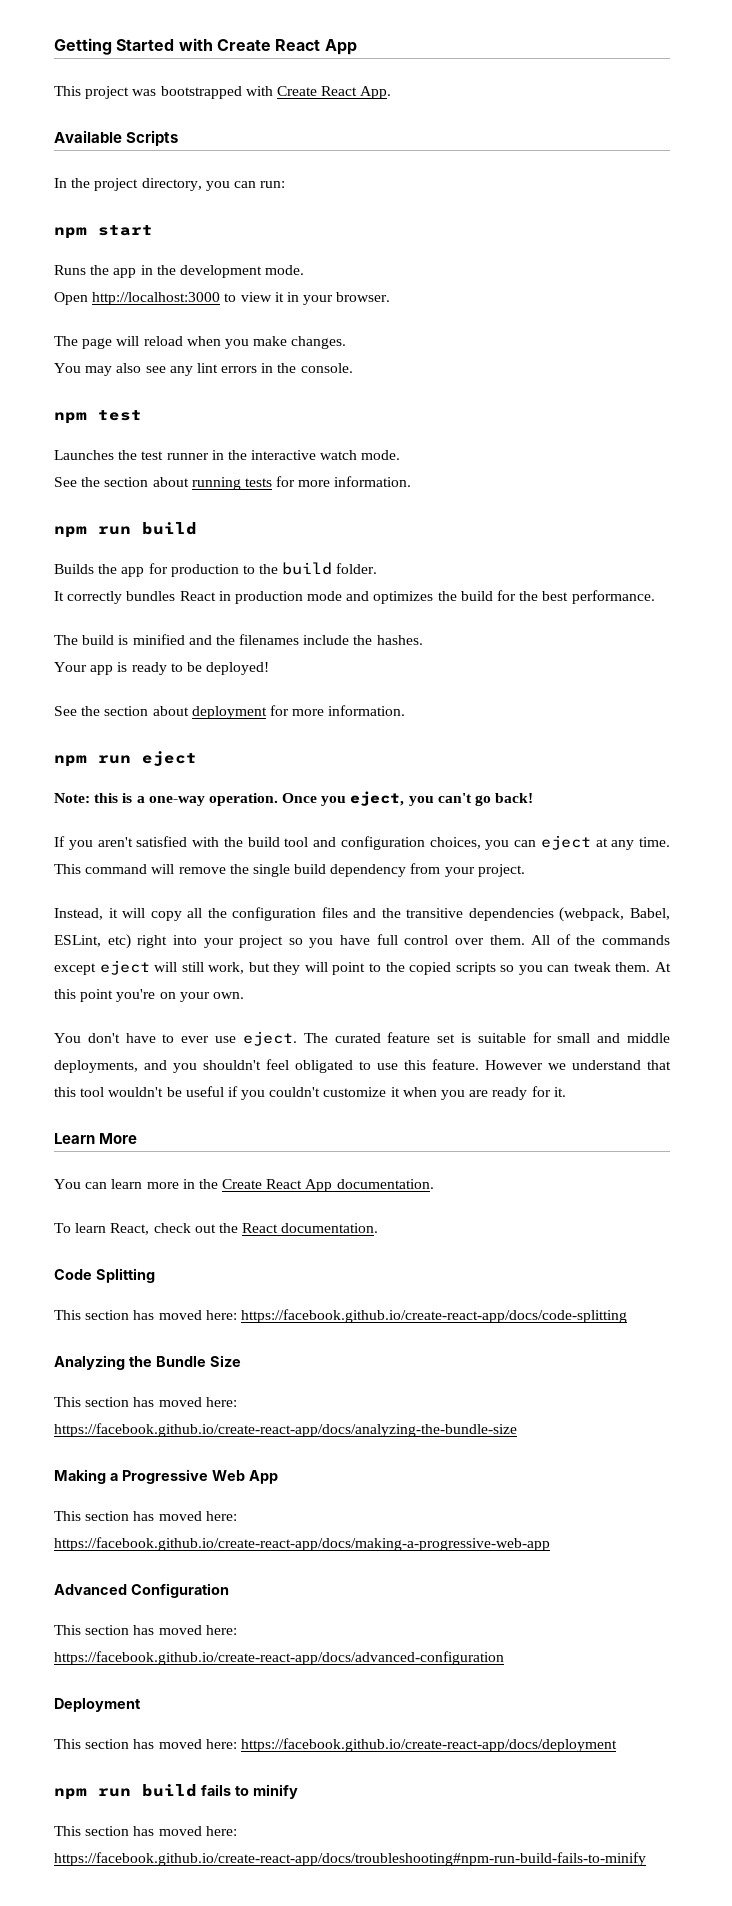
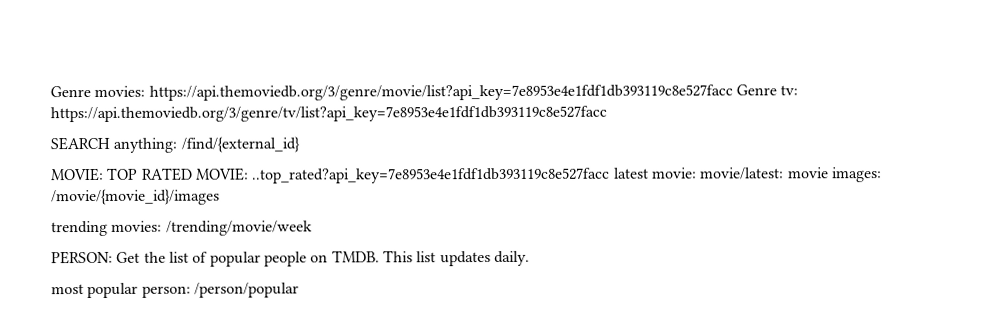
[54,38,357,55] [54,86,392,99] [54,130,179,146] [54,178,286,191] [54,225,153,239] [54,265,305,278] [54,292,391,305] [54,336,347,349] [54,363,353,376] [54,410,142,424] [54,450,401,460] [54,476,412,490] [54,522,197,538] [54,562,378,577] [54,590,655,604] [54,634,423,645] [54,662,270,675] [54,705,406,719] [54,751,197,767] [54,791,534,806] [54,835,670,850] [54,863,525,877] [54,907,671,922] [54,934,670,949] [54,960,671,975] [54,989,244,1002] [54,1031,670,1046] [54,1059,671,1073] [54,1086,566,1100] [54,1133,138,1144] [54,1179,434,1192] [54,1223,379,1235] [54,1268,155,1283] [54,1309,627,1323] [54,1355,241,1370] [54,1397,237,1407] [54,1423,517,1437] [54,1469,278,1484] [54,1511,237,1521] [54,1537,550,1551] [54,1583,229,1598] [54,1625,237,1635] [54,1651,504,1665] [54,1698,141,1712] [54,1738,617,1752] [54,1784,298,1800] [54,1826,237,1836] [54,1852,646,1866] Getting Started with Create React App // This project was bootstrapped with Create React App. // Available Scripts // In the project directory, you can run: // npm start // Runs the app in the development mode. // Open http://localhost:3000 to view it in your browser. // The page will reload when you make changes. // You may also see any lint errors in the console. // npm test // Launches the test runner in the interactive watch mode. // See the section about running tests for more information. // npm run build // Builds the app for production to the build folder. // It correctly bundles React in production mode and optimizes the build for the best performance. // The build is minified and the filenames include the hashes. // Your app is ready to be deployed! // See the section about deployment for more information. // npm run eject // Note: this is a one-way operation. Once you eject, you can't go back! // If you aren't satisfied with the build tool and configuration choices, you can eject at any time. This command will remove the single build dependency from your project. // Instead, it will copy all the configuration files and the transitive dependencies (webpack, Babel, ESLint, etc) right into your project so you have full control over them. All of the commands except eject will still work, but they will point to the copied scripts so you can tweak them. At this point you're on your own. // You don't have to ever use eject. The curated feature set is suitable for small and middle deployments, and you shouldn't feel obligated to use this feature. However we understand that this tool wouldn't be useful if you couldn't customize it when you are ready for it. // Learn More // You can learn more in the Create React App documentation. // To learn React, check out the React documentation. // Code Splitting // This section has moved here: https://facebook.github.io/create-react-app/docs/code-splitting // Analyzing the Bundle Size // This section has moved here: https://facebook.github.io/create-react-app/docs/analyzing-the-bundle-size // Making a Progressive Web App // This section has moved here: https://facebook.github.io/create-react-app/docs/making-a-progressive-web-app // Advanced Configuration // This section has moved here: https://facebook.github.io/create-react-app/docs/advanced-configuration // Deployment // This section has moved here: https://facebook.github.io/create-react-app/docs/deployment // npm run build fails to minify // This section has moved here: https://facebook.github.io/create-react-app/docs/troubleshooting#npm-run-build-fails-to-minify -> [50,84,799,101] [50,105,607,123] [50,136,300,153] [51,167,882,184] [51,188,220,206] [51,220,313,237] [51,250,530,267] [51,282,299,299] Genre movies: https://api.themoviedb.org/3/genre/movie/list?api_key=7e8953e4e1fdf1db393119c8e527facc Genre tv: https://api.themoviedb.org/3/genre/tv/list?api_key=7e8953e4e1fdf1db393119c8e527facc // SEARCH anything: /find/{external_id} // MOVIE: TOP RATED MOVIE: ..top_rated?api_key=7e8953e4e1fdf1db393119c8e527facc latest movie: movie/latest: movie images: /movie/{movie_id}/images // trending movies: /trending/movie/week // PERSON: Get the list of popular people on TMDB. This list updates daily. // most popular person: /person/popular

